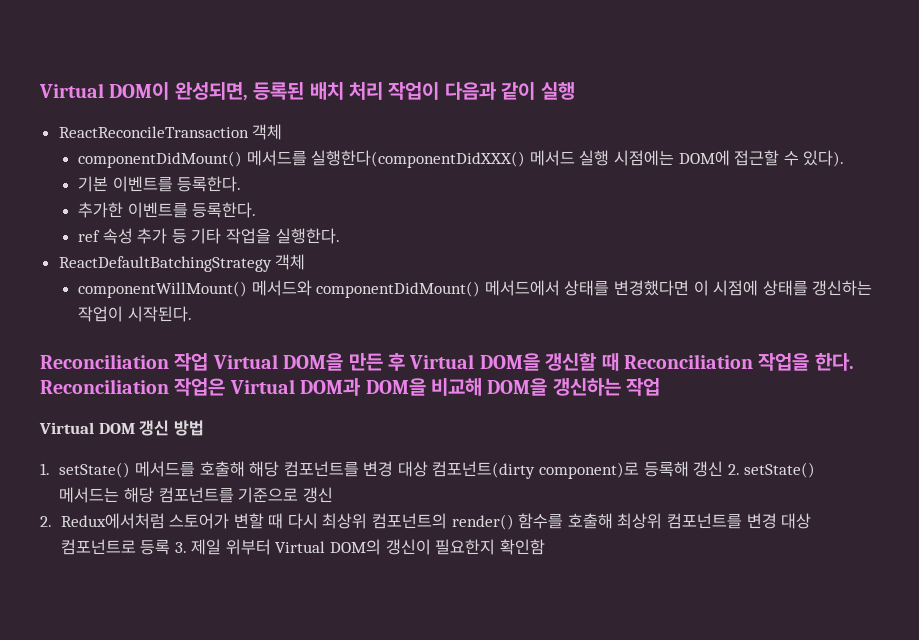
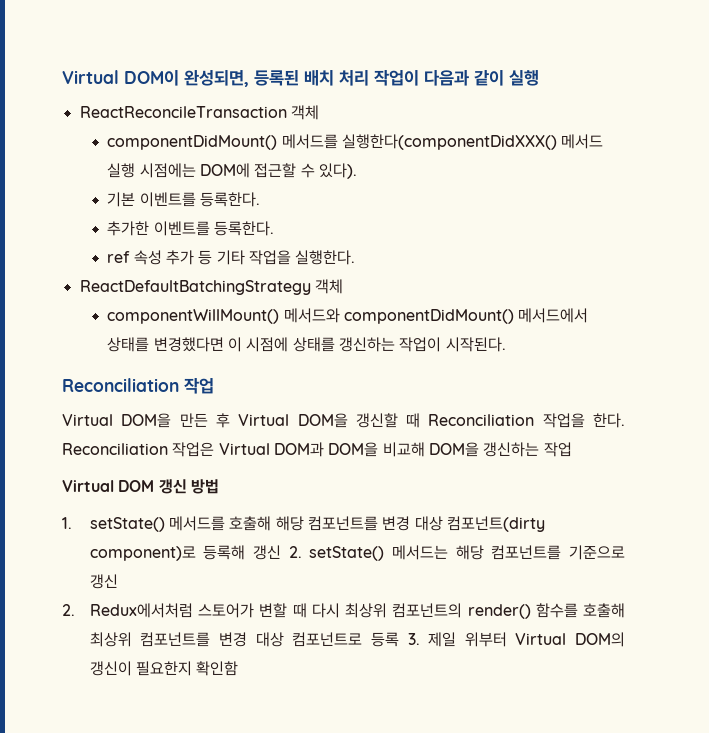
(209, 362) none -> (214, 386) //

